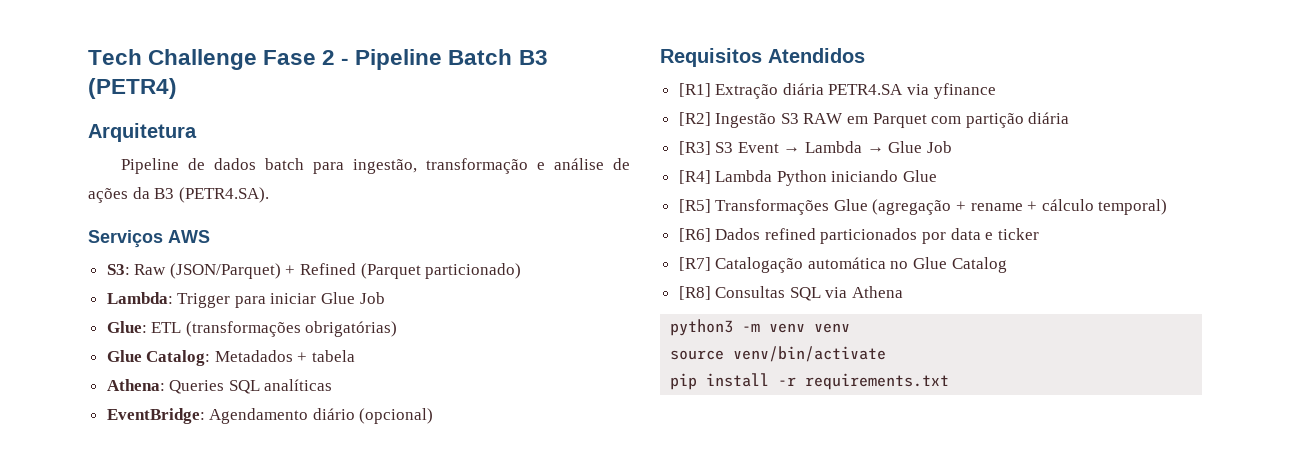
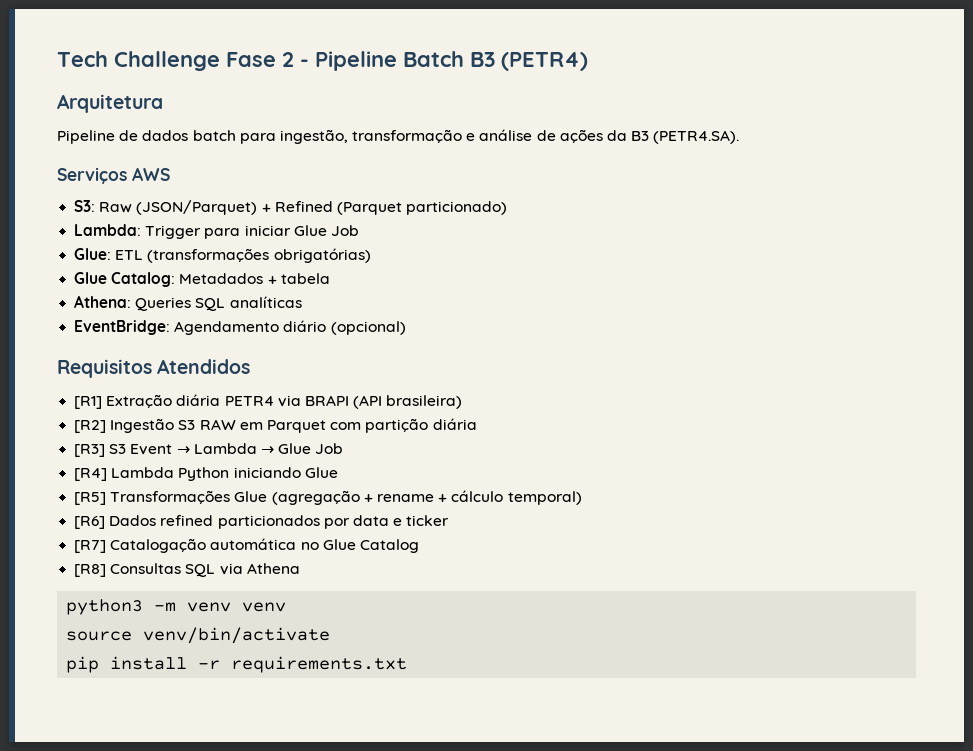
[828,83,996,99] PETR4.SA via yfinance -> [224,395,463,409] PETR4 via BRAPI (API brasileira)

